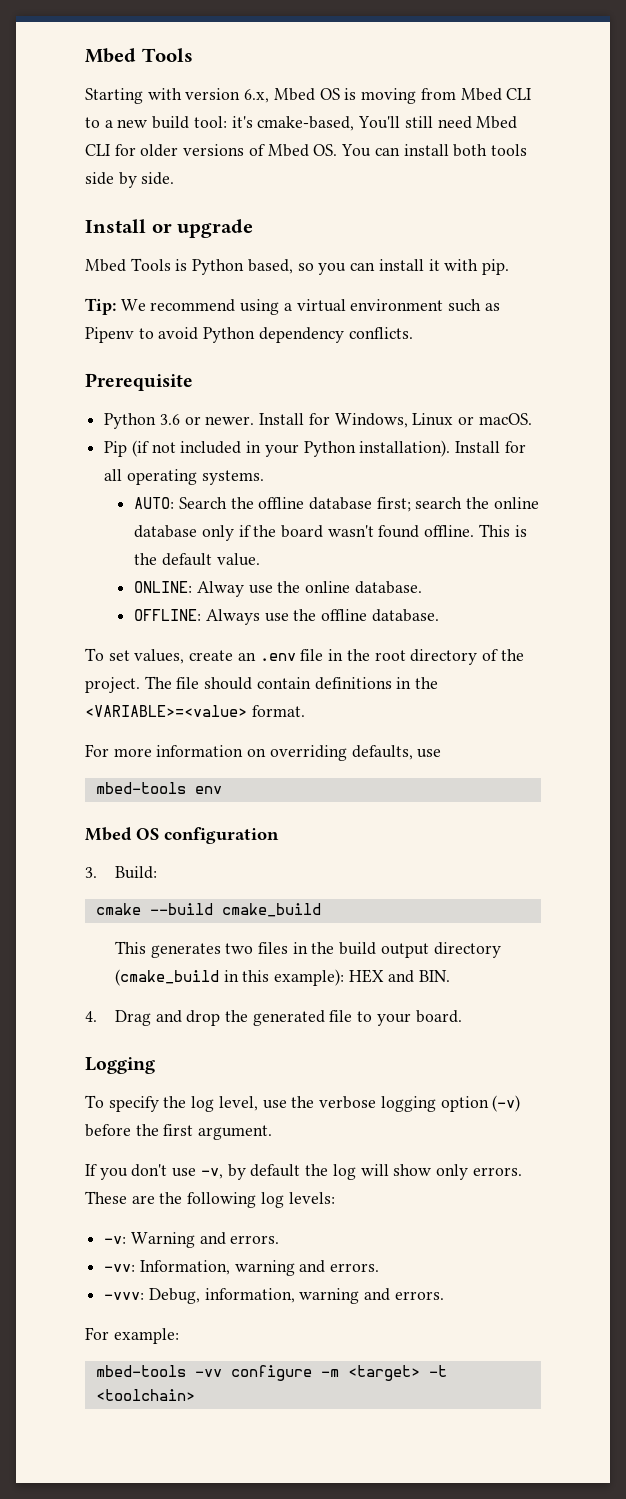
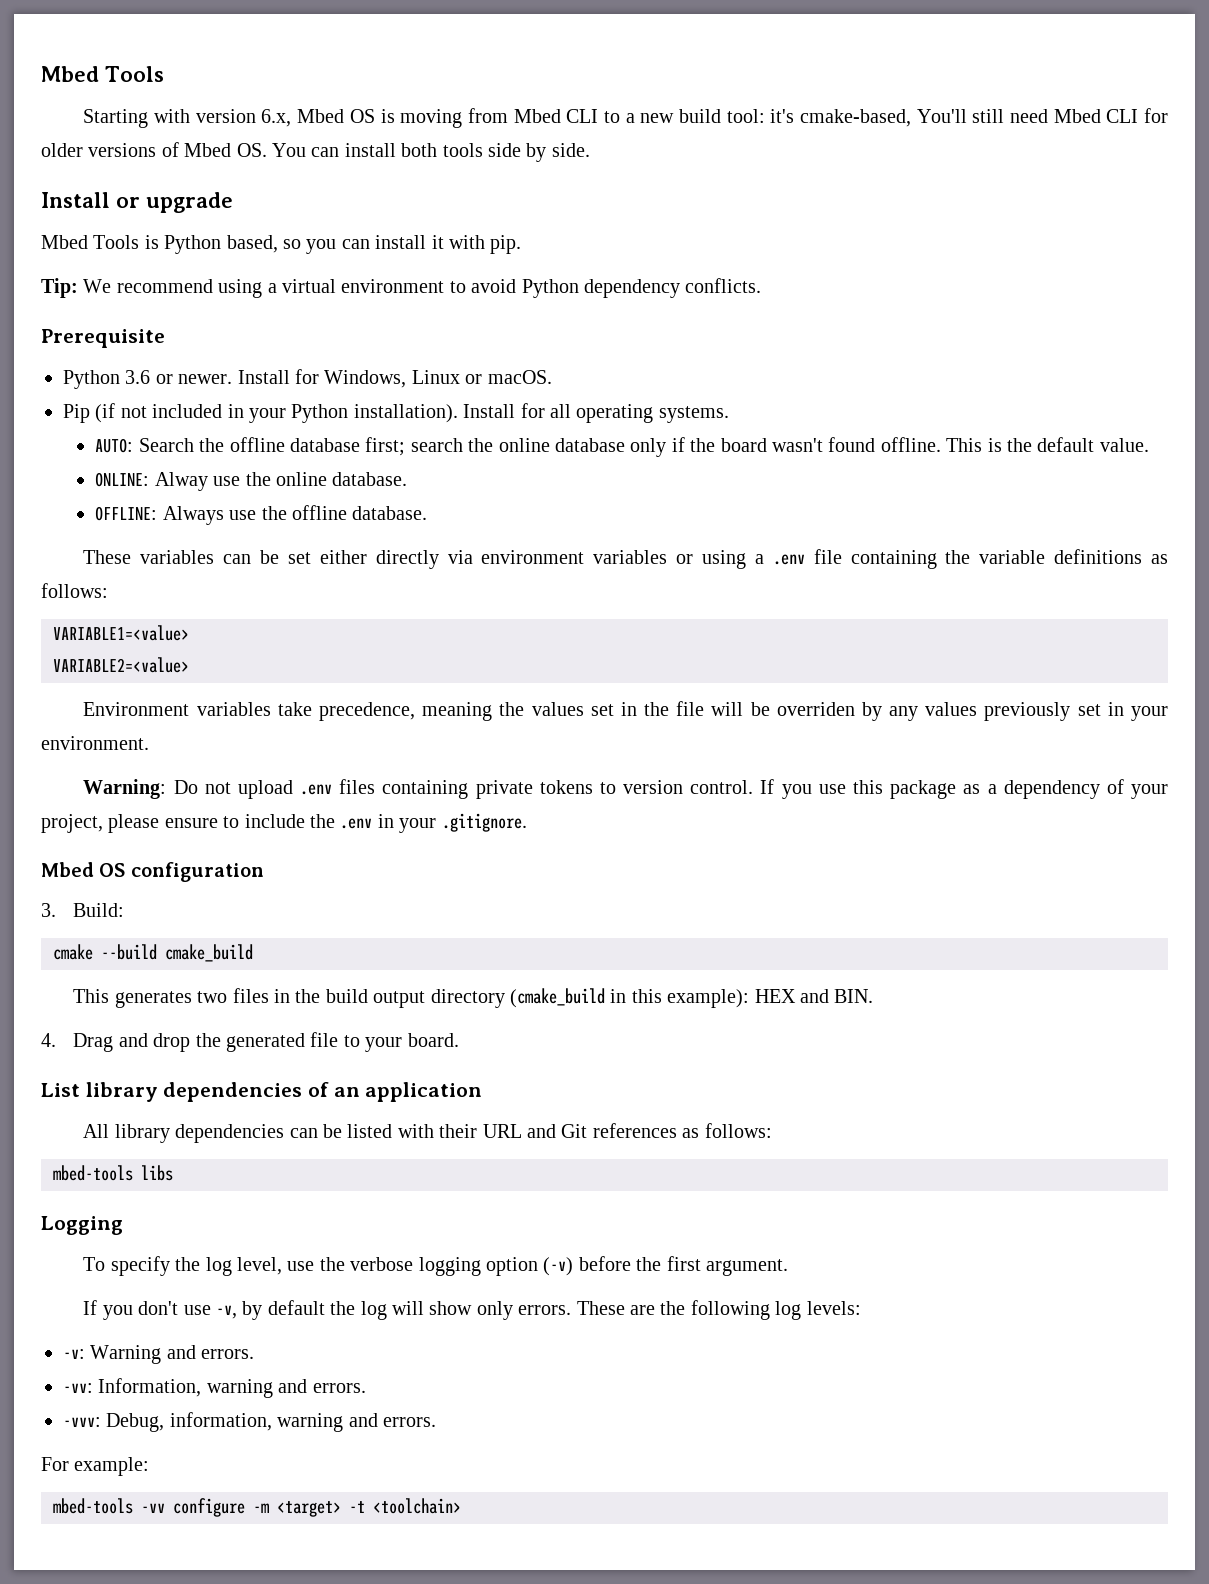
[448,299,500,312] [85,327,134,343] such as Pipenv -> (445, 286) none
[85,648,524,665] [85,676,439,693] [85,705,305,717] [85,744,442,761] [95,782,222,794] To set values, create an .env file in the root directory of the project. The file should contain definitions in the <VARIABLE>=<value> format. // For more information on overriding defaults, use // mbed-tools env -> [83,549,1169,569] [41,583,108,598] [53,625,189,641] [53,657,189,673] [83,701,1169,721] [41,736,149,750] [83,779,1169,799] [41,813,527,833] These variables can be set either directly via environment variables or using a .env file containing the variable definitions as follows: // VARIABLE1=<value> // VARIABLE2=<value> // Environment variables take precedence, meaning the values set in the file will be overriden by any values previously set in your environment. // Warning: Do not upload .env files containing private tokens to version control. If you use this package as a dependency of your project, please ensure to include the .env in your .gitignore.
(462, 1016) none -> [41,1082,483,1102] [83,1123,772,1143] [53,1165,173,1181] // List library dependencies of an application // All library dependencies can be listed with their URL and Git references as follows: // mbed-tools libs

